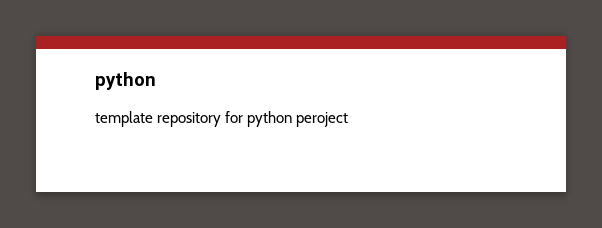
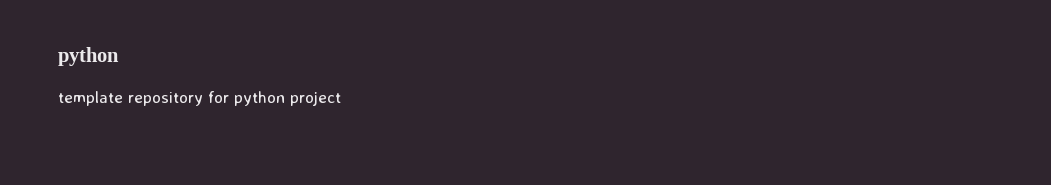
[296,112,349,127] peroject -> [290,91,341,106] project

